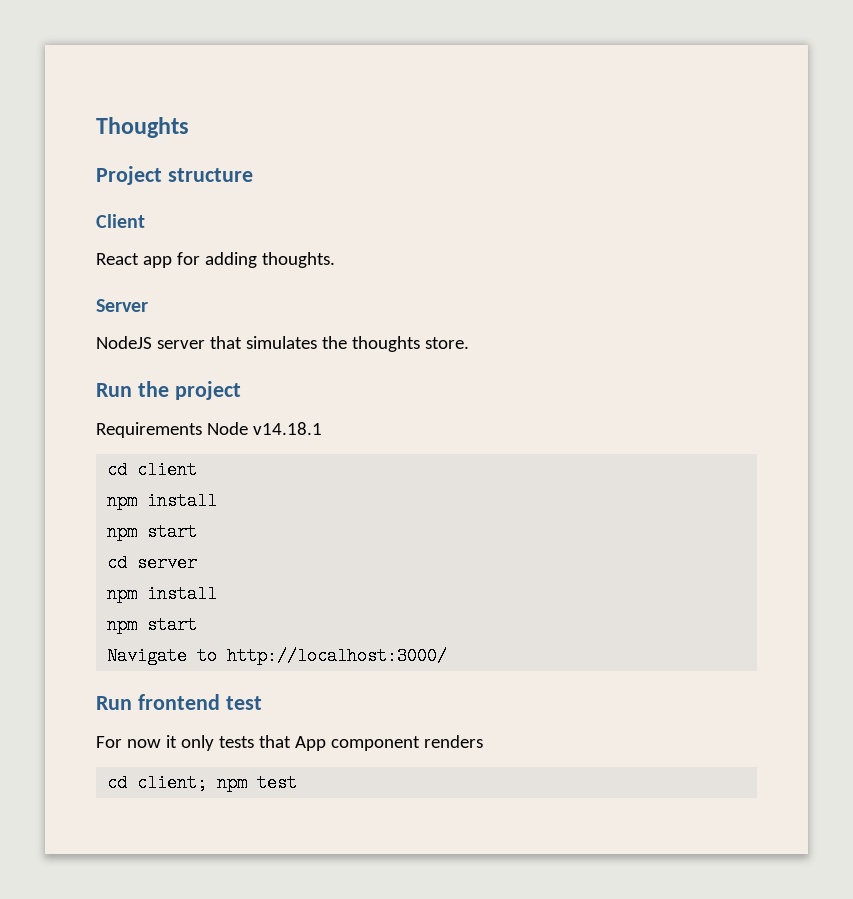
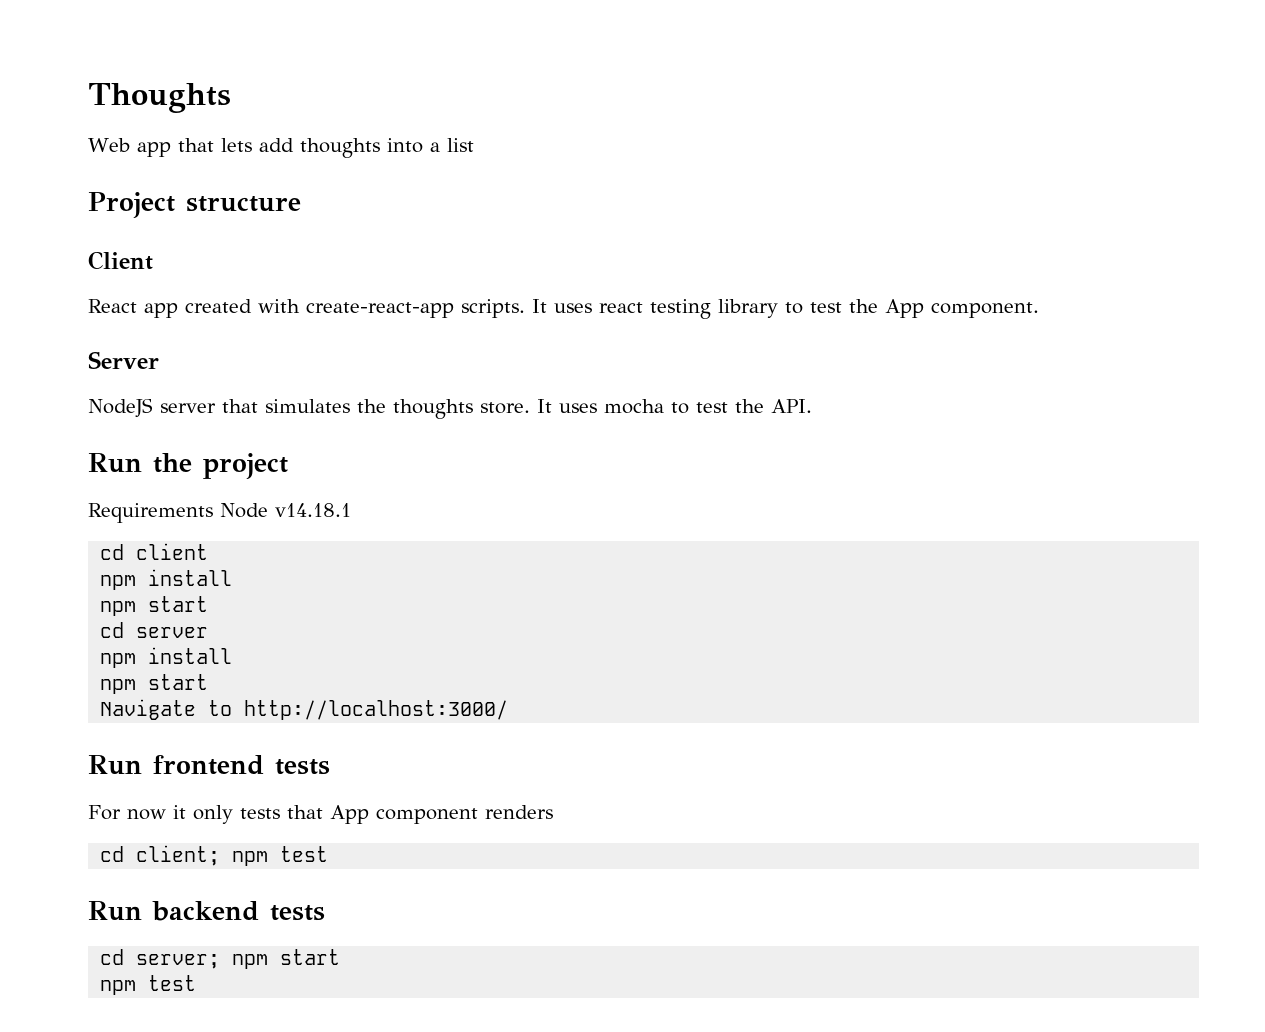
(189, 127) none -> [88,138,474,158] // Web app that lets add thoughts into a list
[176,252,335,268] for adding thoughts. -> [185,299,1039,319] created with create-react-app scripts. It uses react testing library to test the App component.
(469, 343) none -> [537,399,812,414] It uses mocha to test the API.
[225,696,262,710] test -> [275,759,330,775] tests
(298, 783) none -> [88,901,325,921] [100,949,341,969] [100,975,197,995] // Run backend tests // cd server; npm start // npm test

